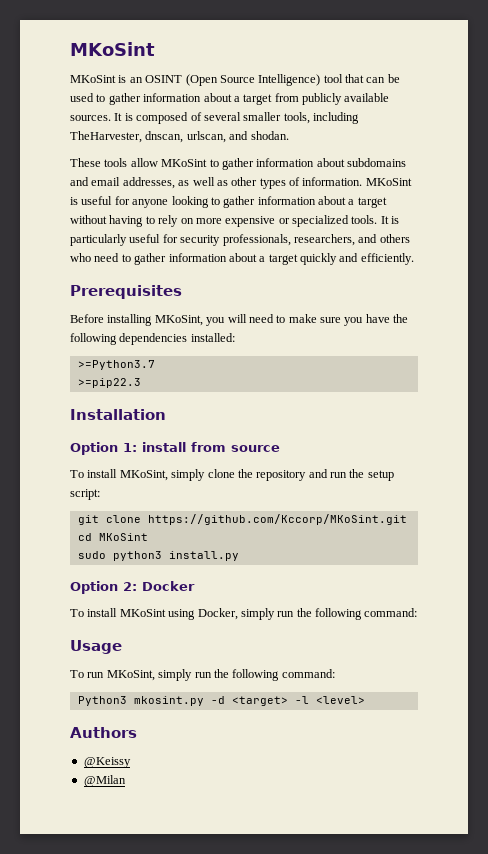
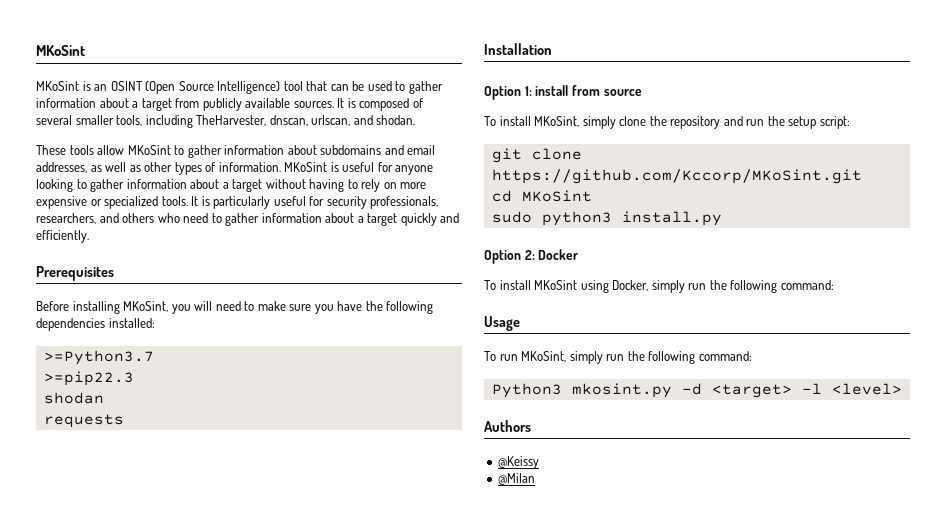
(141, 383) none -> [43,392,104,404] [43,414,124,428] // shodan // requests

